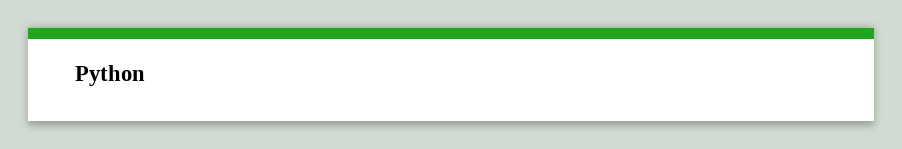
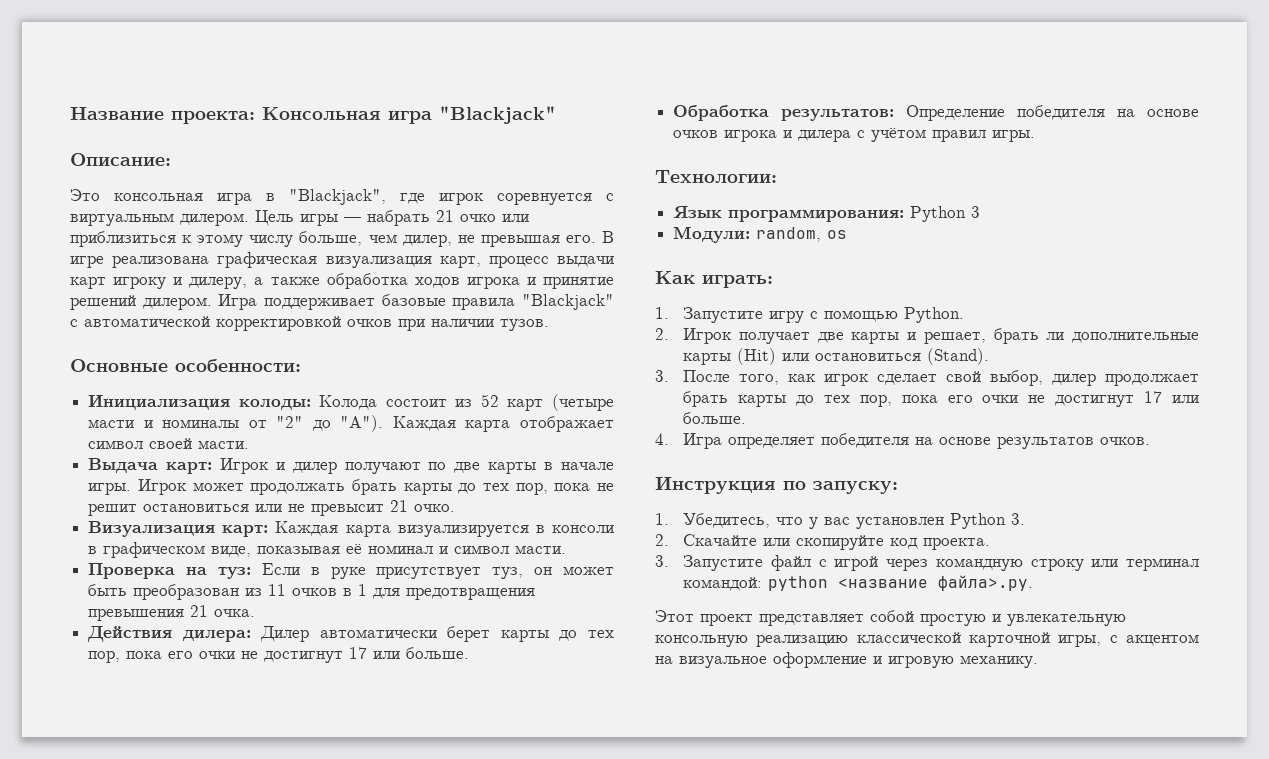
[75,65,145,86] Python -> [70,106,556,124] [70,153,171,166] [70,189,614,205] [70,210,529,226] [70,231,615,247] [70,252,614,268] [70,273,614,289] [70,294,614,310] [70,316,549,331] [70,359,301,372] [88,394,614,411] [88,415,614,432] [88,438,250,449] [88,458,614,474] [88,479,614,495] [88,500,456,516] [88,521,614,537] [88,542,567,558] [88,563,614,579] [88,584,536,600] [88,605,256,621] [87,626,615,642] [88,647,470,663] [673,105,1199,121] [673,128,1036,142] [655,170,777,184] [673,206,981,222] [673,226,848,243] [655,271,773,288] [655,307,965,323] [655,328,1199,344] [683,348,990,365] [655,370,1199,386] [683,391,1199,407] [683,412,747,424] [655,433,1151,449] [655,476,898,494] [655,513,1026,529] [655,534,991,550] [655,555,1199,571] [683,575,1034,591] [655,610,1126,626] [655,632,1199,647] [655,652,1038,668] Название проекта: Консольная игра "Blackjack" // Описание: // Это консольная игра в "Blackjack", где игрок соревнуется с виртуальным дилером. Цель игры — набрать 21 очко или приблизиться к этому числу больше, чем дилер, не превышая его. В игре реализована графическая визуализация карт, процесс выдачи карт игроку и дилеру, а также обработка ходов игрока и принятие решений дилером. Игра поддерживает базовые правила "Blackjack" с автоматической корректировкой очков при наличии тузов. // Основные особенности: // Инициализация колоды: Колода состоит из 52 карт (четыре масти и номиналы от "2" до "A"). Каждая карта отображает символ своей масти. // Выдача карт: Игрок и дилер получают по две карты в начале игры. Игрок может продолжать брать карты до тех пор, пока не решит остановиться или не превысит 21 очко. // Визуализация карт: Каждая карта визуализируется в консоли в графическом виде, показывая её номинал и символ масти. // Проверка на туз: Если в руке присутствует туз, он может быть преобразован из 11 очков в 1 для предотвращения превышения 21 очка. // Действия дилера: Дилер автоматически берет карты до тех пор, пока его очки не достигнут 17 или больше. // Обработка результатов: Определение победителя на основе очков игрока и дилера с учётом правил игры. // Технологии: // Язык программирования: Python 3 // Модули: random, os // Как играть: // 1. Запустите игру с помощью Python. // 2. Игрок получает две карты и решает, брать ли дополнительные карты (Hit) или остановиться (Stand). // 3. После того, как игрок сделает свой выбор, дилер продолжает брать карты до тех пор, пока его очки не достигнут 17 или больше. // 4. Игра определяет победителя на основе результатов очков. // Инструкция по запуску: // 1. Убедитесь, что у вас установлен Python 3. // 2. Скачайте или скопируйте код проекта. // 3. Запустите файл с игрой через командную строку или терминал командой: python <название файла>.py. // Этот проект представляет собой простую и увлекательную консольную реализацию классической карточной игры, с акцентом на визуальное оформление и игровую механику.

